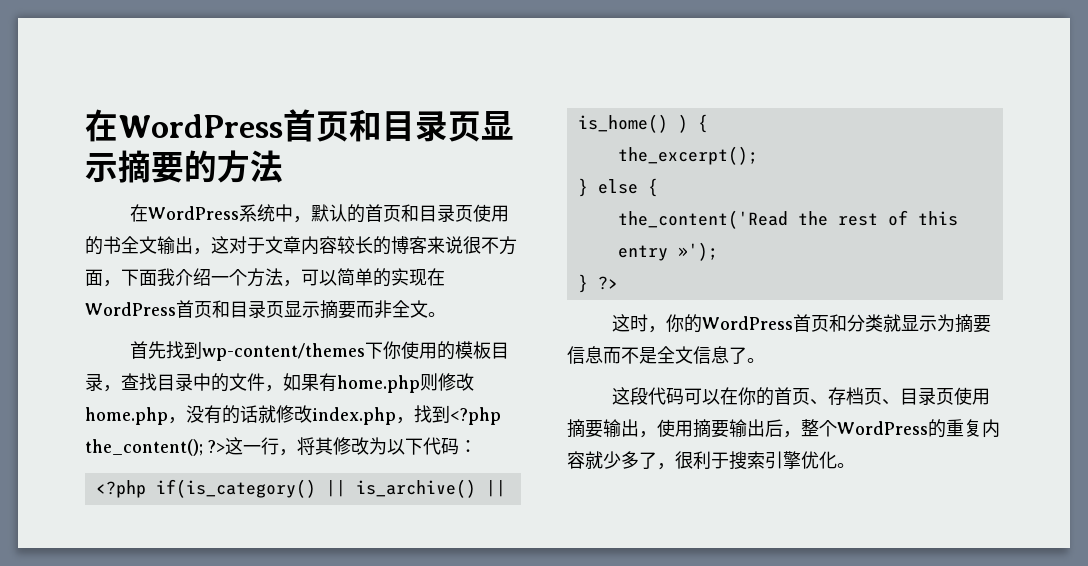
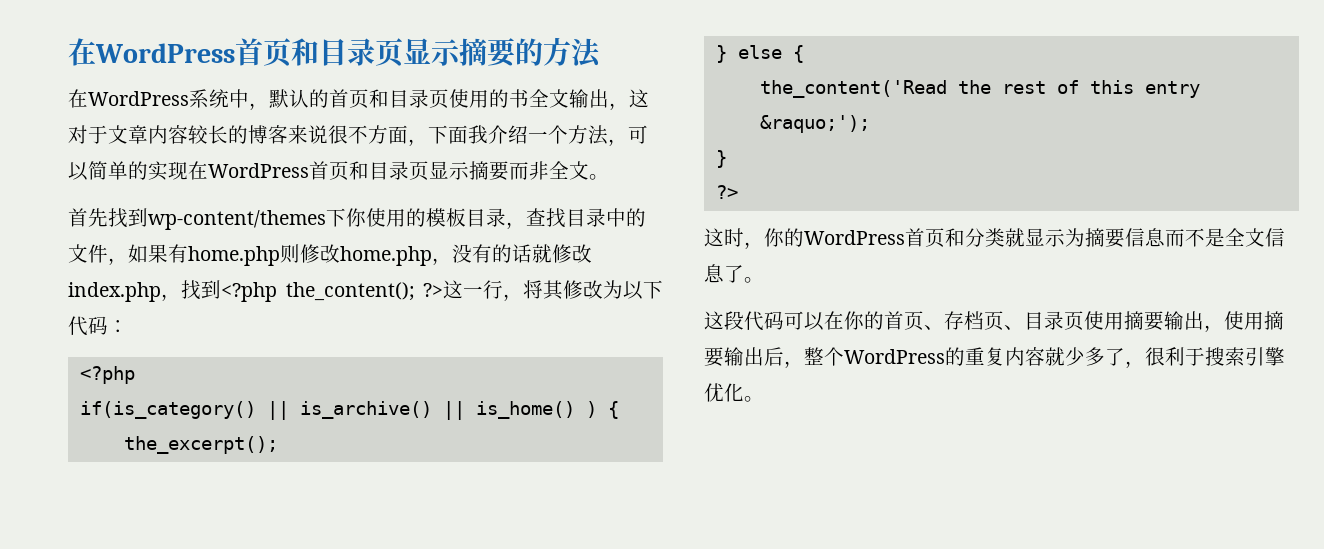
(146, 489) none -> (135, 375) //
[677,242,718,261] [577,274,588,293] »'); // } -> [759,115,870,133] [715,150,727,168] &raquo;'); // } //

